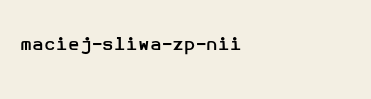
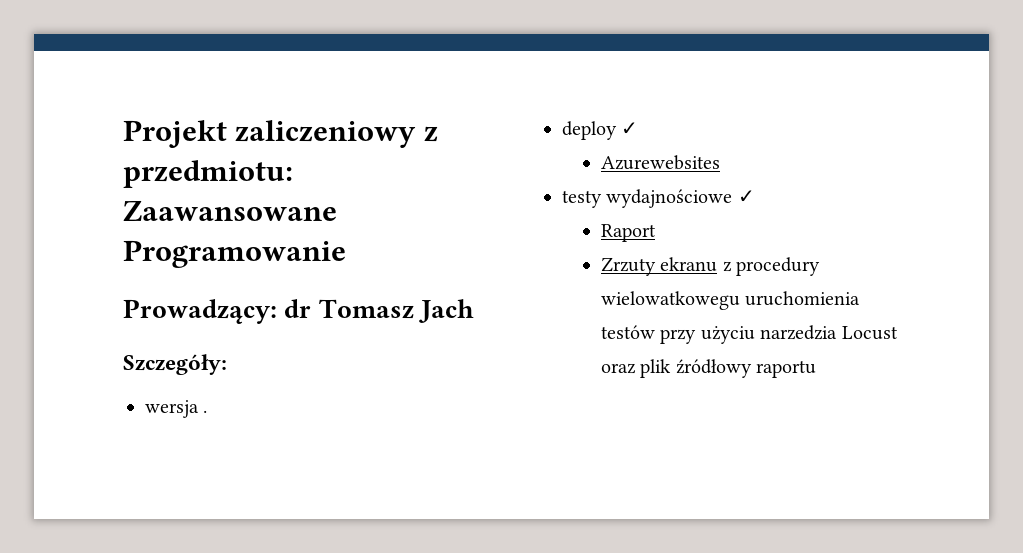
[20,37,242,55] maciej-sliwa-zp-nii -> [123,120,438,148] [123,160,293,188] [123,200,337,221] [123,240,346,268] [123,299,474,324] [123,354,227,375] [145,400,208,418] [562,121,639,140] [601,155,721,170] [562,189,755,208] [601,224,657,242] [601,257,821,276] [601,291,861,310] [601,325,898,344] [601,359,817,378] Projekt zaliczeniowy z przedmiotu: Zaawansowane Programowanie // Prowadzący: dr Tomasz Jach // Szczegóły: // wersja . // deploy ✓ // Azurewebsites // testy wydajnościowe ✓ // Raport // Zrzuty ekranu z procedury wielowatkowegu uruchomienia testów przy użyciu narzedzia Locust oraz plik źródłowy raportu

